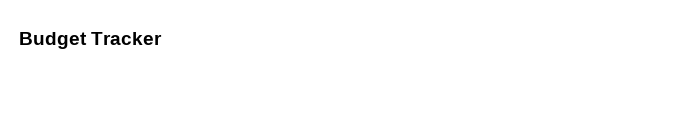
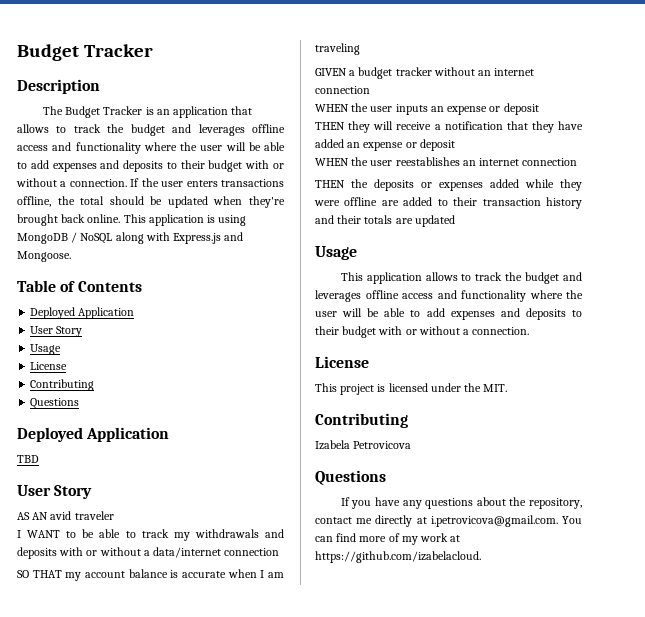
[19,32,163,49] Budget Tracker -> [17,44,153,61] [17,79,100,94] [42,106,253,118] [17,124,285,136] [17,142,285,154] [17,160,284,172] [16,178,284,187] [17,196,285,208] [17,214,247,226] [17,232,244,244] [17,251,71,262] [17,280,142,292] [30,307,135,319] [30,326,83,337] [30,344,62,355] [30,362,68,370] [30,379,95,391] [30,398,80,409] [17,427,170,442] [17,455,39,463] [17,485,93,499] [17,511,114,520] [17,529,284,541] [17,547,280,559] [17,569,284,581] [315,43,360,55] [315,67,535,79] [315,86,370,94] [315,103,539,115] [315,121,583,133] [315,139,455,151] [315,157,578,166] [315,179,582,191] [314,197,582,209] [315,215,455,227] [315,246,357,260] [340,272,582,284] [315,290,583,302] [315,308,582,320] [315,326,530,338] [315,356,369,368] [315,383,508,395] [315,413,408,428] [315,440,412,450] [315,470,386,485] [340,497,582,509] [315,515,582,527] [315,533,461,545] [315,551,481,563] Budget Tracker // Description // The Budget Tracker is an application that allows to track the budget and leverages offline access and functionality where the user will be able to add expenses and deposits to their budget with or without a connection. If the user enters transactions offline, the total should be updated when they're brought back online. This application is using MongoDB / NoSQL along with Express.js and Mongoose. // Table of Contents // Deployed Application // User Story // Usage // License // Contributing // Questions // Deployed Application // TBD // User Story // AS AN avid traveler // I WANT to be able to track my withdrawals and deposits with or without a data/internet connection // SO THAT my account balance is accurate when I am traveling // GIVEN a budget tracker without an internet connection // WHEN the user inputs an expense or deposit // THEN they will receive a notification that they have added an expense or deposit // WHEN the user reestablishes an internet connection // THEN the deposits or expenses added while they were offline are added to their transaction history and their totals are updated // Usage // This application allows to track the budget and leverages offline access and functionality where the user will be able to add expenses and deposits to their budget with or without a connection. // License // This project is licensed under the MIT. // Contributing // Izabela Petrovicova // Questions // If you have any questions about the repository, contact me directly at i.petrovicova@gmail.com. You can find more of my work at https://github.com/izabelacloud.

